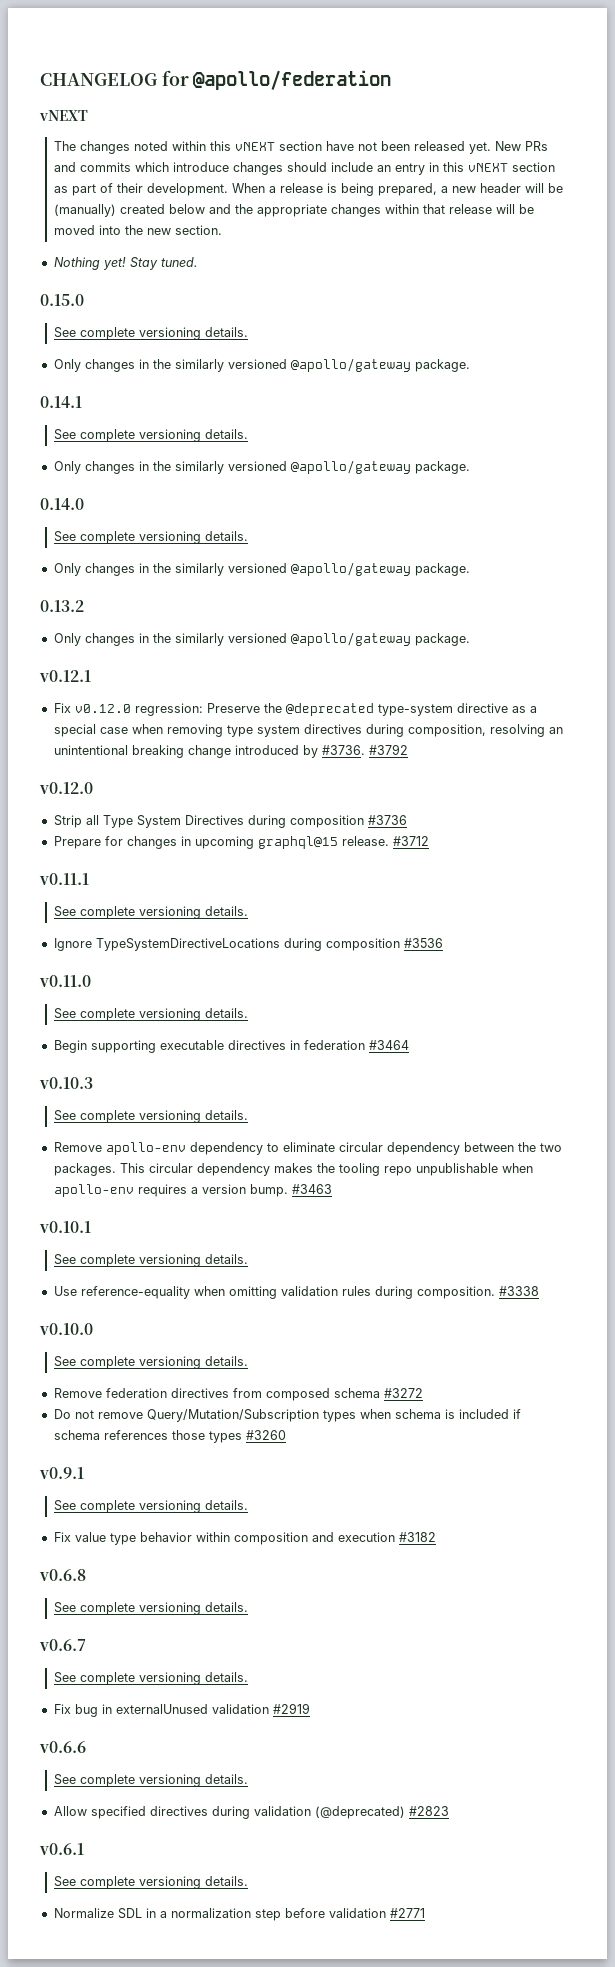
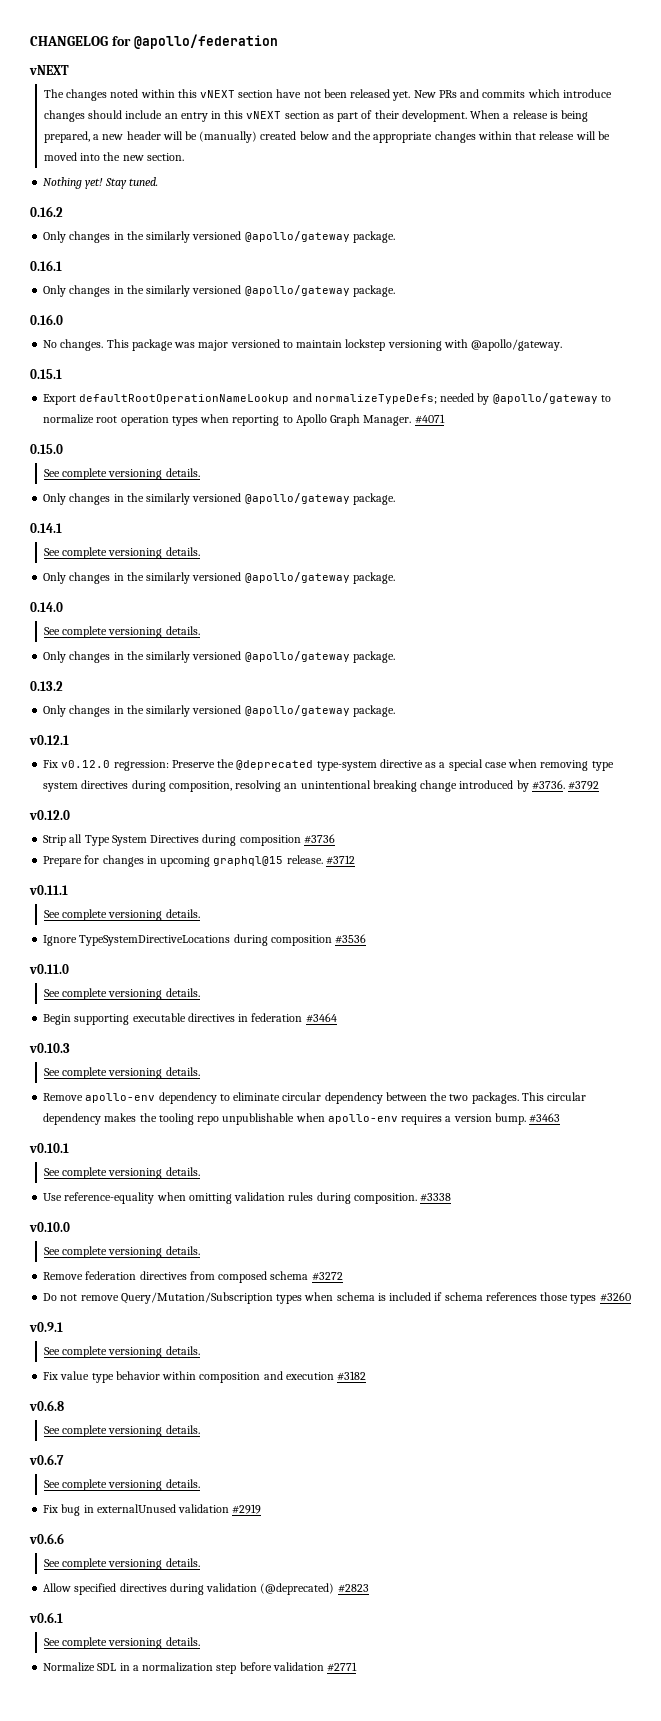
(198, 262) none -> [30,206,63,217] [43,231,395,243] [30,260,62,271] [43,285,395,297] [30,314,63,325] [43,339,563,351] [30,369,62,379] [43,393,611,405] [43,414,445,426] // 0.16.2 // Only changes in the similarly versioned @apollo/gateway package. // 0.16.1 // Only changes in the similarly versioned @apollo/gateway package. // 0.16.0 // No changes. This package was major versioned to maintain lockstep versioning with @apollo/gateway. // 0.15.1 // Export defaultRootOperationNameLookup and normalizeTypeDefs; needed by @apollo/gateway to normalize root operation types when reporting to Apollo Graph Manager. #4071

